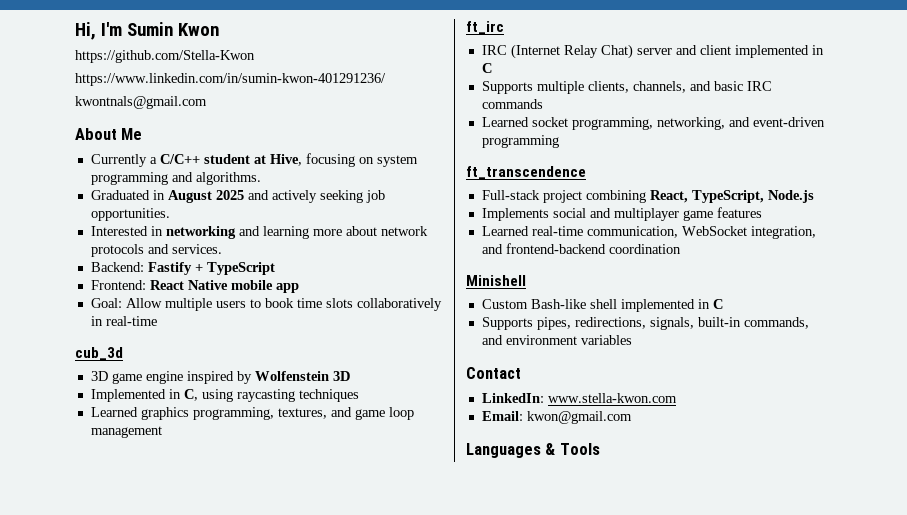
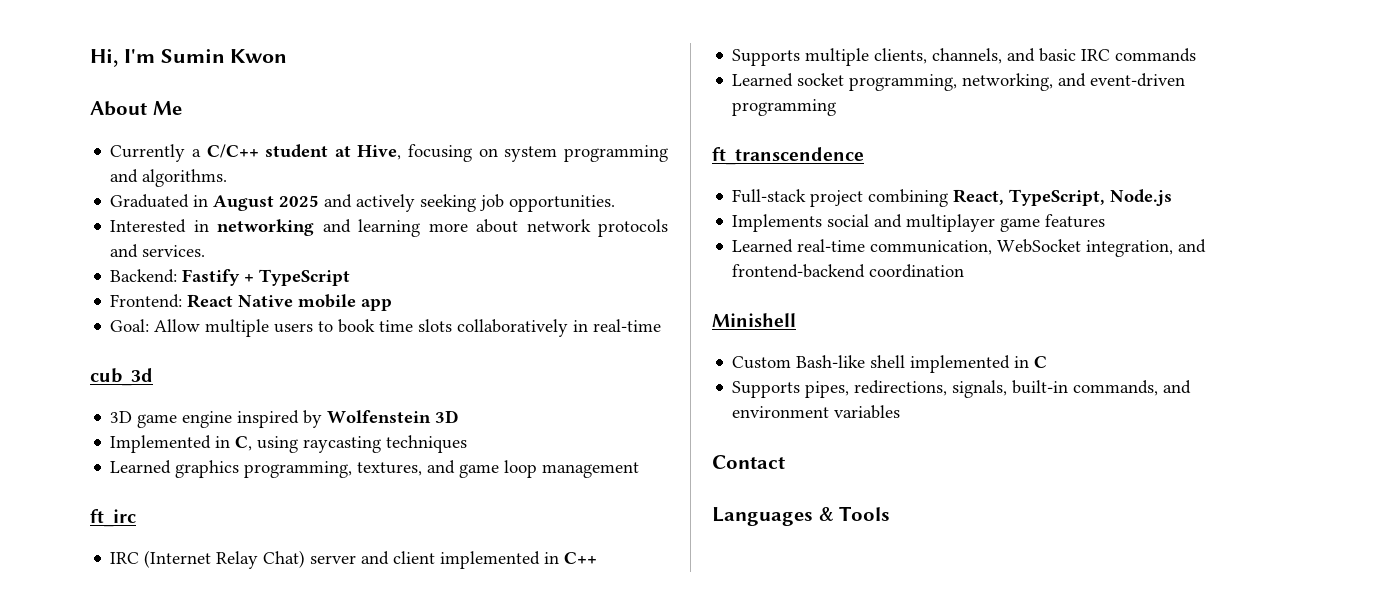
[75,50,255,63] [75,73,386,86] [75,96,207,109] // https://github.com/Stella-Kwon // https://www.linkedin.com/in/sumin-kwon-401291236/ // kwontnals@gmail.com -> (288, 56) none
[481,63,492,73] C -> [564,552,598,564] C++
[481,393,677,403] [481,411,632,424] // LinkedIn: www.stella-kwon.com // Email: kwon@gmail.com -> (785, 462) none

